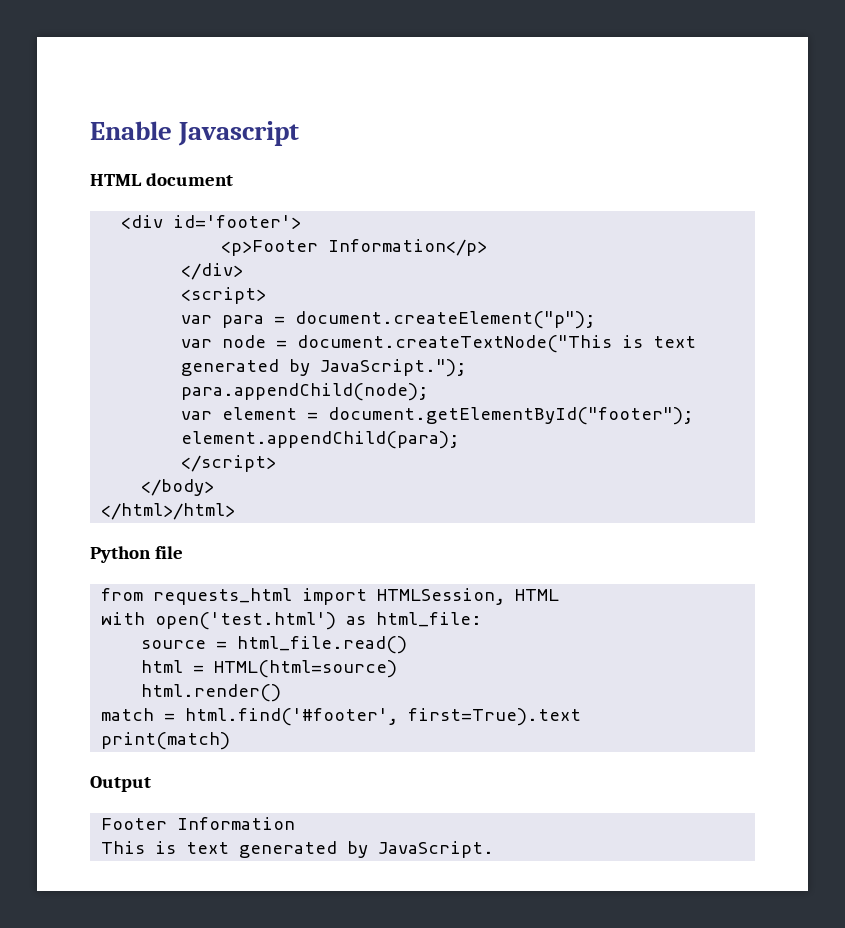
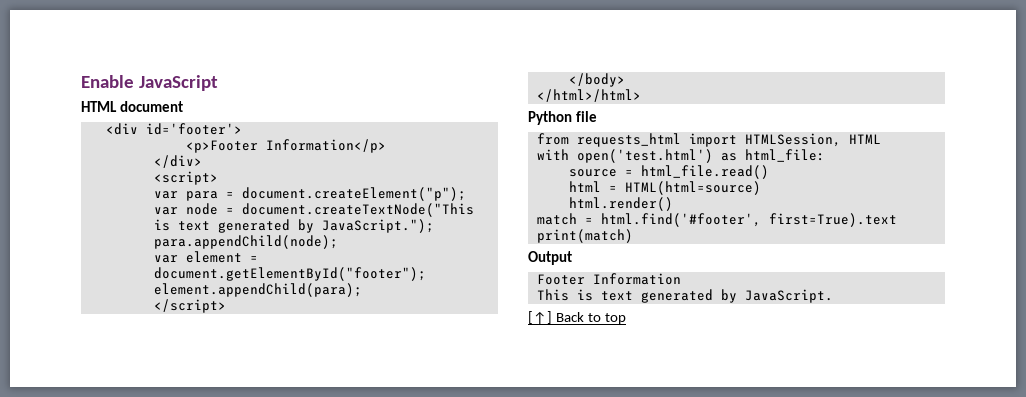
[178,121,300,146] Javascript -> [138,75,218,91] JavaScript
(495, 849) none -> [528,311,626,324] // [↑] Back to top

